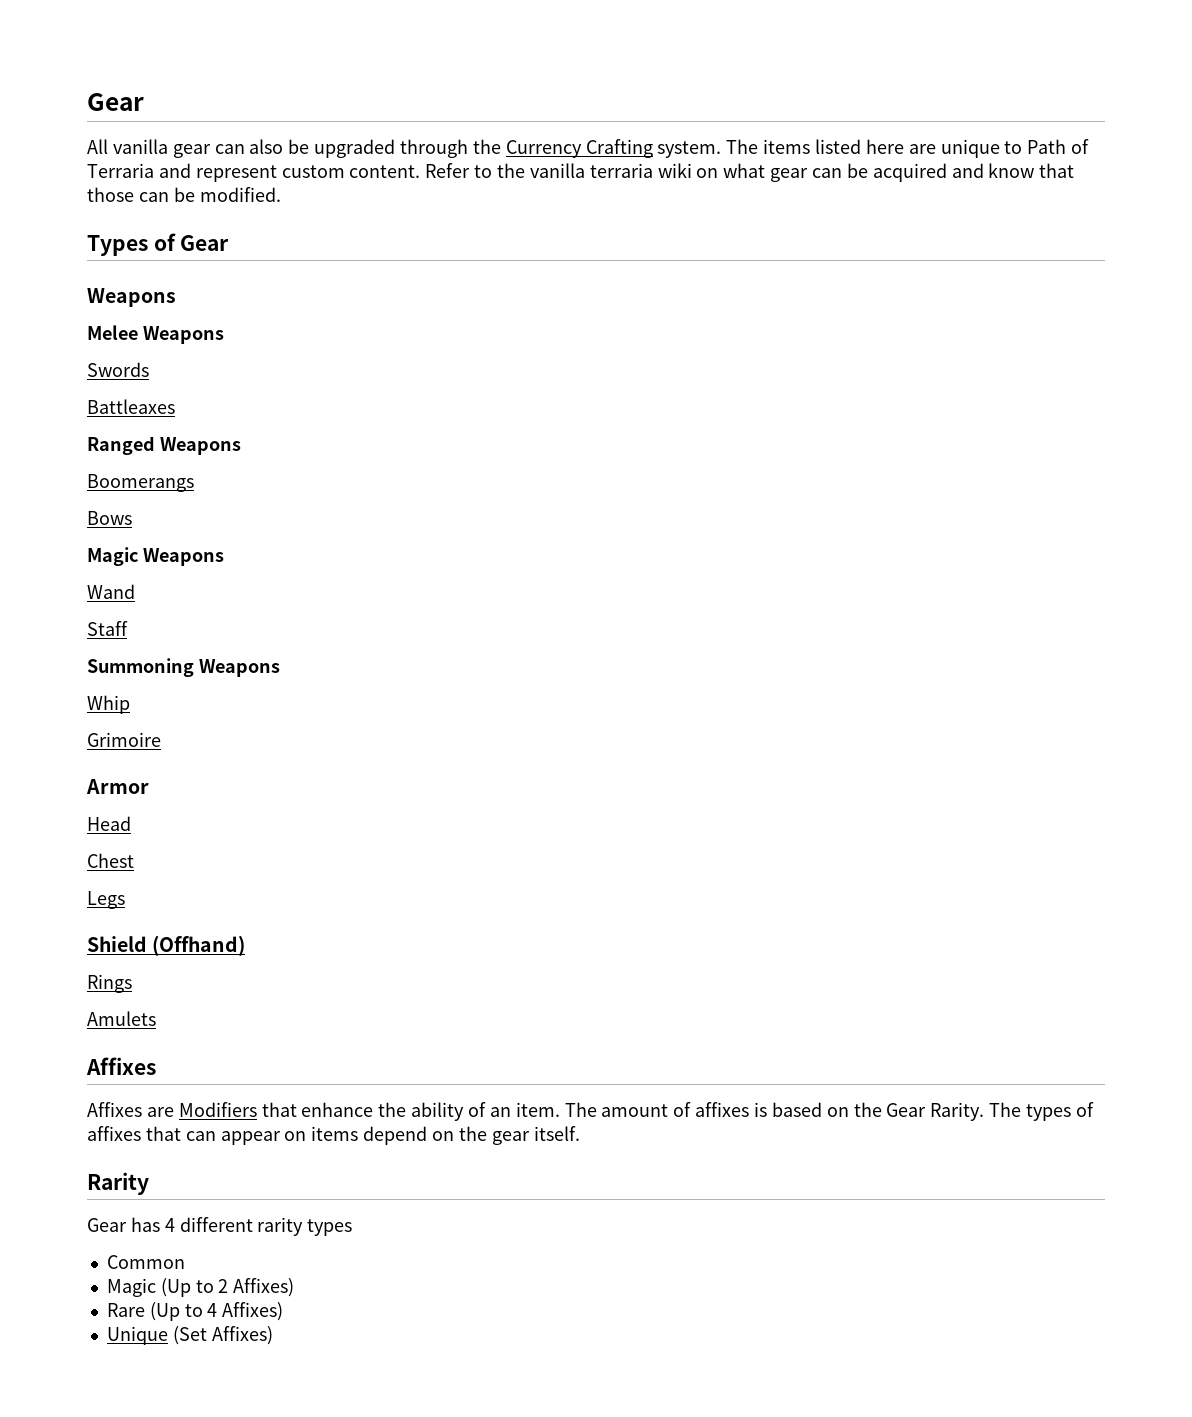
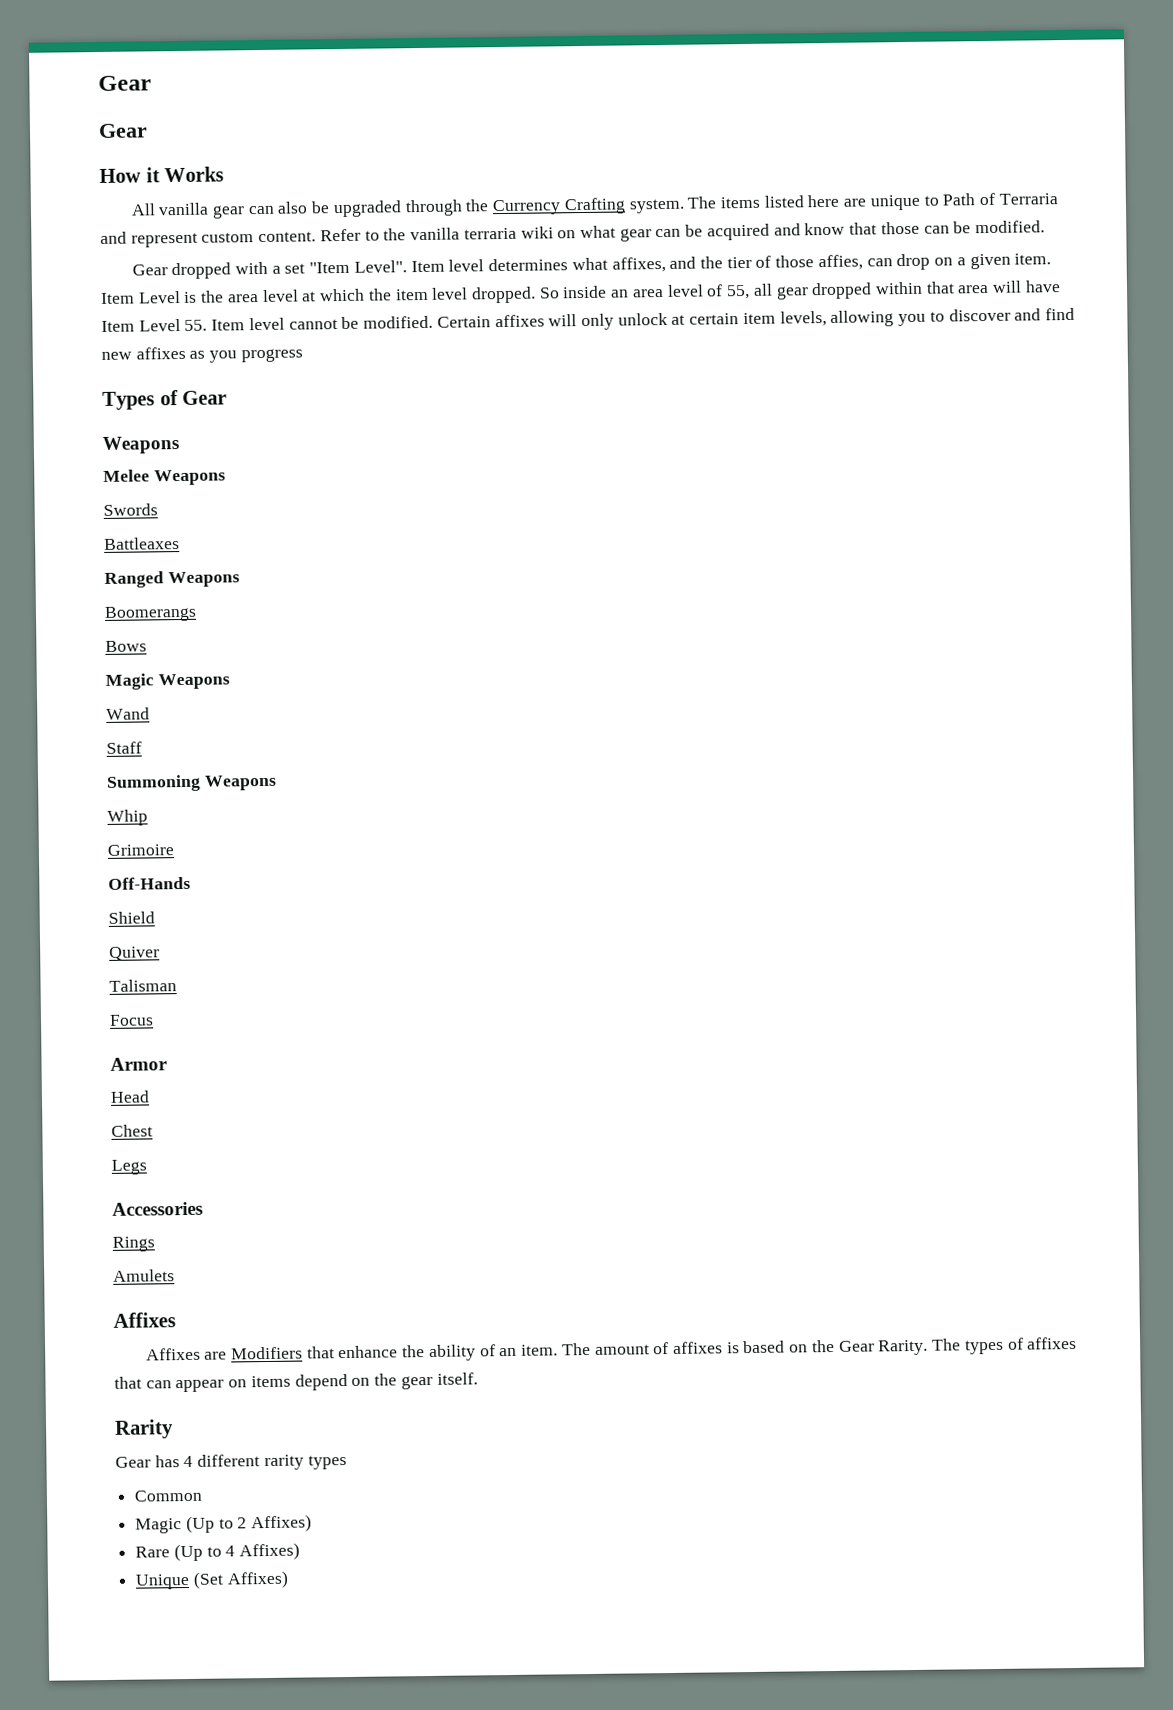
[87,93,144,111] Gear -> [98,75,152,91] [98,123,148,138] [99,166,225,183] Gear // Gear // How it Works
(281, 194) none -> [131,253,1052,280] [100,280,1061,304] [101,307,1075,332] [101,346,303,363] // Gear dropped with a set "Item Level". Item level determines what affixes, and the tier of those affies, can drop on a given item. Item Level is the area level at which the item level dropped. So inside an area level of 55, all gear dropped within that area will have Item Level 55. Item level cannot be modified. Certain affixes will only unlock at certain item levels, allowing you to discover and find new affixes as you progress
(161, 739) none -> [108,876,191,890] [108,911,155,924] [109,946,160,961] [109,979,177,992] [109,1014,154,1026] // Off-Hands // Shield // Quiver // Talisman // Focus
[87,935,246,956] Shield (Offhand) -> [112,1201,203,1216] Accessories

